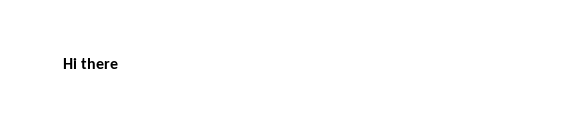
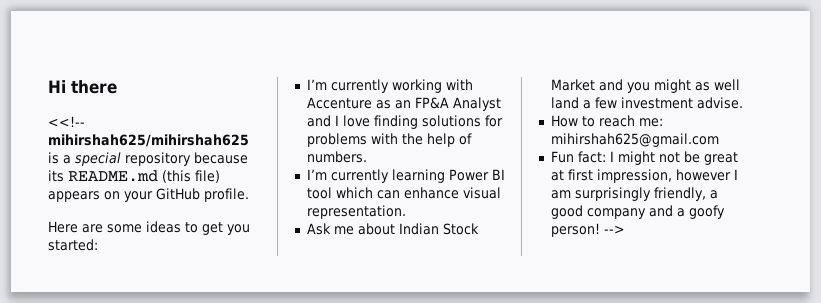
(119, 63) none -> [48,116,85,127] [48,134,249,147] [48,152,248,166] [48,170,220,183] [48,188,249,202] [48,221,250,235] [48,239,98,251] [306,79,473,93] [306,97,501,111] [306,115,503,129] [306,133,472,147] [306,151,367,163] [306,169,505,183] [306,187,501,199] [306,205,406,219] [306,223,479,235] [550,79,740,93] [550,97,743,109] [550,115,663,127] [550,133,719,147] [550,151,738,165] [550,169,738,183] [550,187,718,201] [550,205,725,219] [550,223,625,237] // <<!-- mihirshah625/mihirshah625 is a special repository because its README.md (this file) appears on your GitHub profile. // Here are some ideas to get you started: // I’m currently working with Accenture as an FP&A Analyst and I love finding solutions for problems with the help of numbers. // I’m currently learning Power BI tool which can enhance visual representation. // Ask me about Indian Stock Market and you might as well land a few investment advise. // How to reach me: mihirshah625@gmail.com // Fun fact: I might not be great at first impression, however I am surprisingly friendly, a good company and a goofy person! -->

